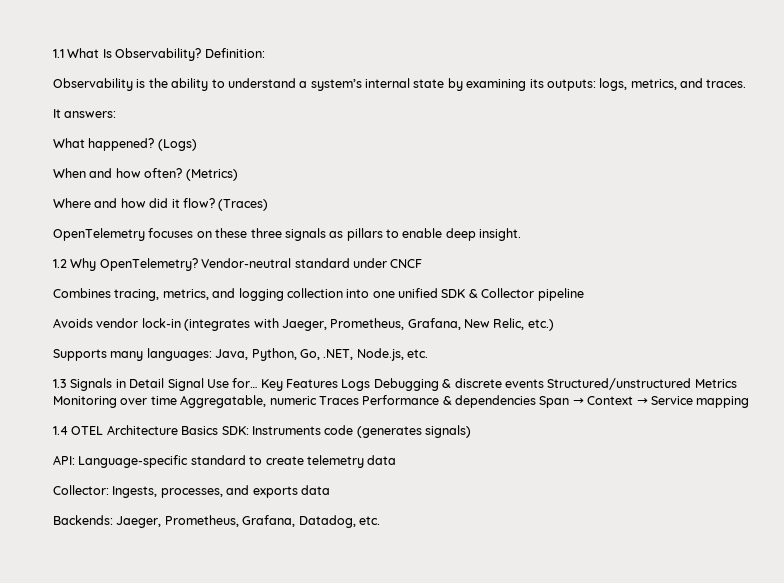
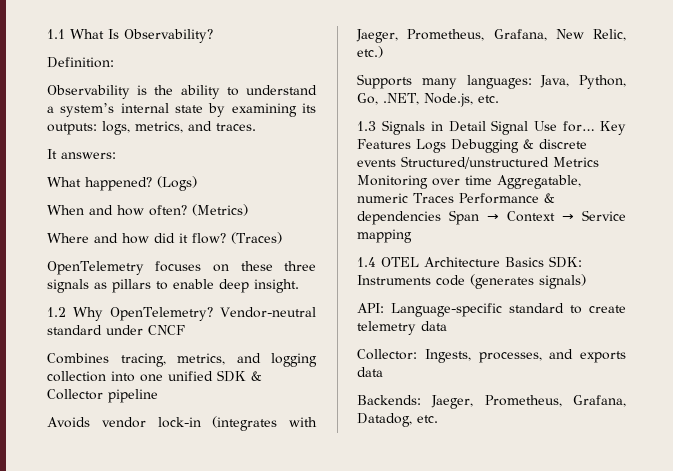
(202, 54) none -> (213, 36) //

